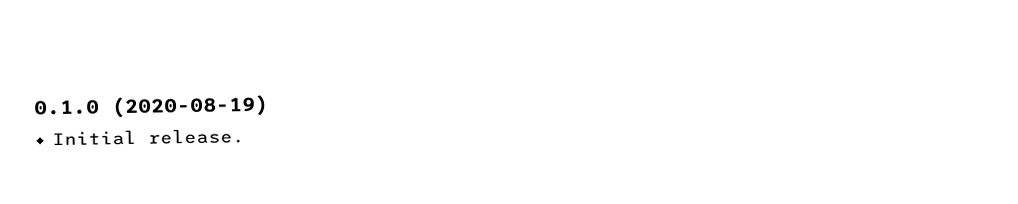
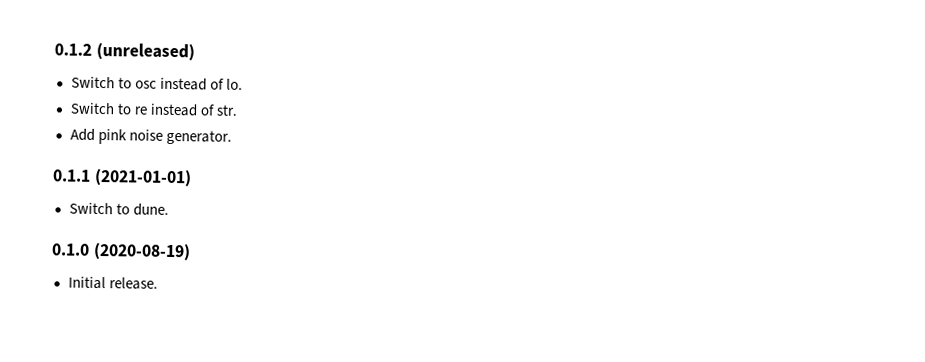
(33, 107) none -> [54,42,195,61] [70,76,243,91] [69,102,238,117] [69,128,232,145] [52,168,192,187] [68,202,169,216] 0.1.2 (unreleased) // Switch to osc instead of lo. // Switch to re instead of str. // Add pink noise generator. // 0.1.1 (2021-01-01) // Switch to dune. //

